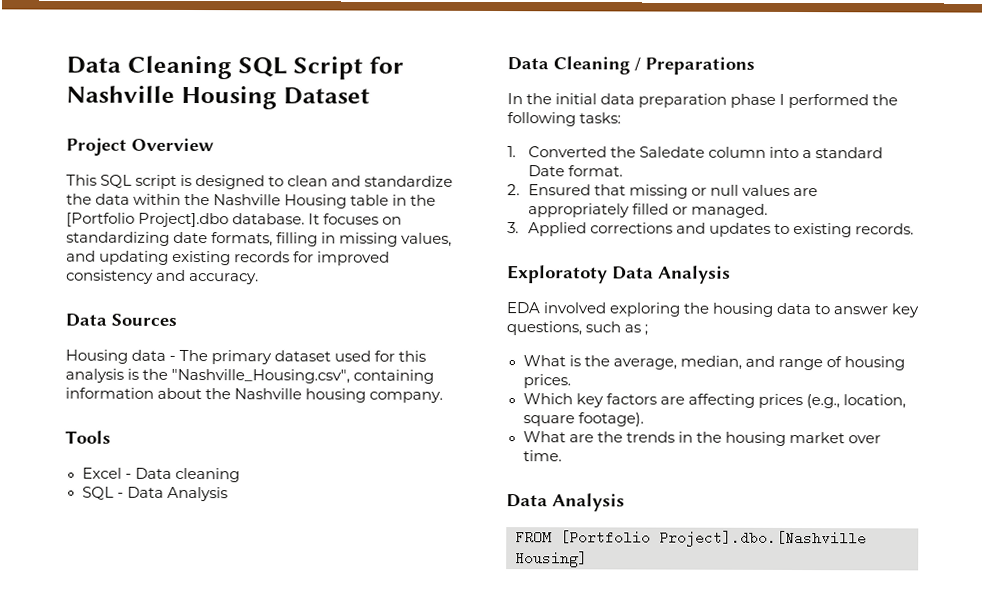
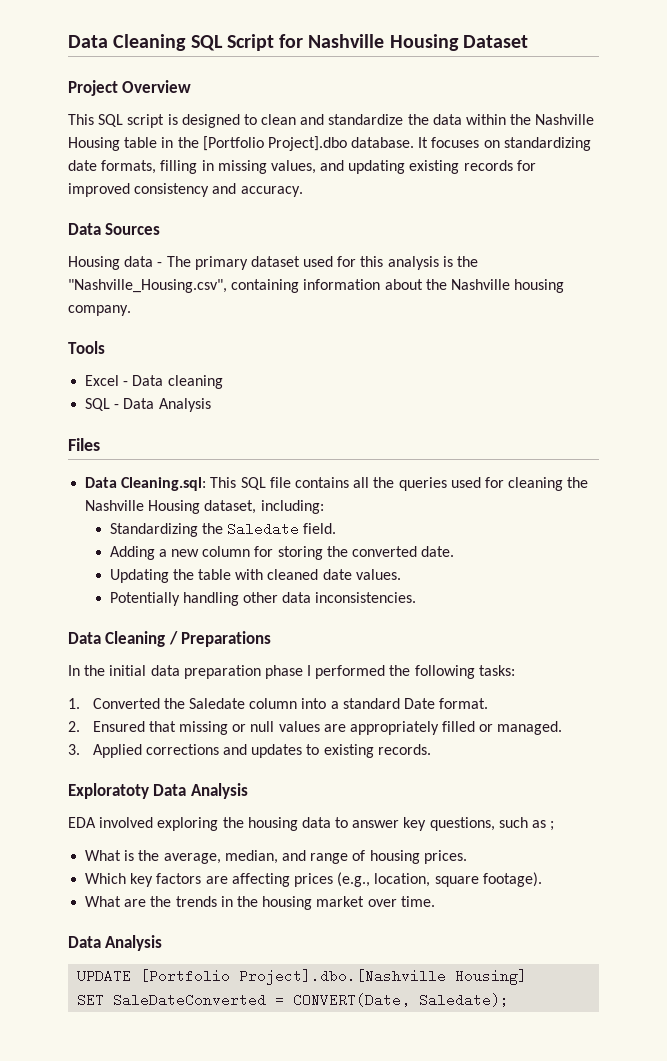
(228, 494) none -> [68,438,100,451] [85,477,589,491] [85,500,324,514] [109,522,337,537] [109,546,455,560] [109,569,401,583] [109,592,417,606] // Files // Data Cleaning.sql: This SQL file contains all the queries used for cleaning the Nashville Housing dataset, including: // Standardizing the Saledate field. // Adding a new column for storing the converted date. // Updating the table with cleaned date values. // Potentially handling other data inconsistencies.
[515,530,552,545] FROM -> [77,969,132,983] UPDATE
(588, 559) none -> [77,993,510,1007] // SET SaleDateConverted = CONVERT(Date, Saledate);

